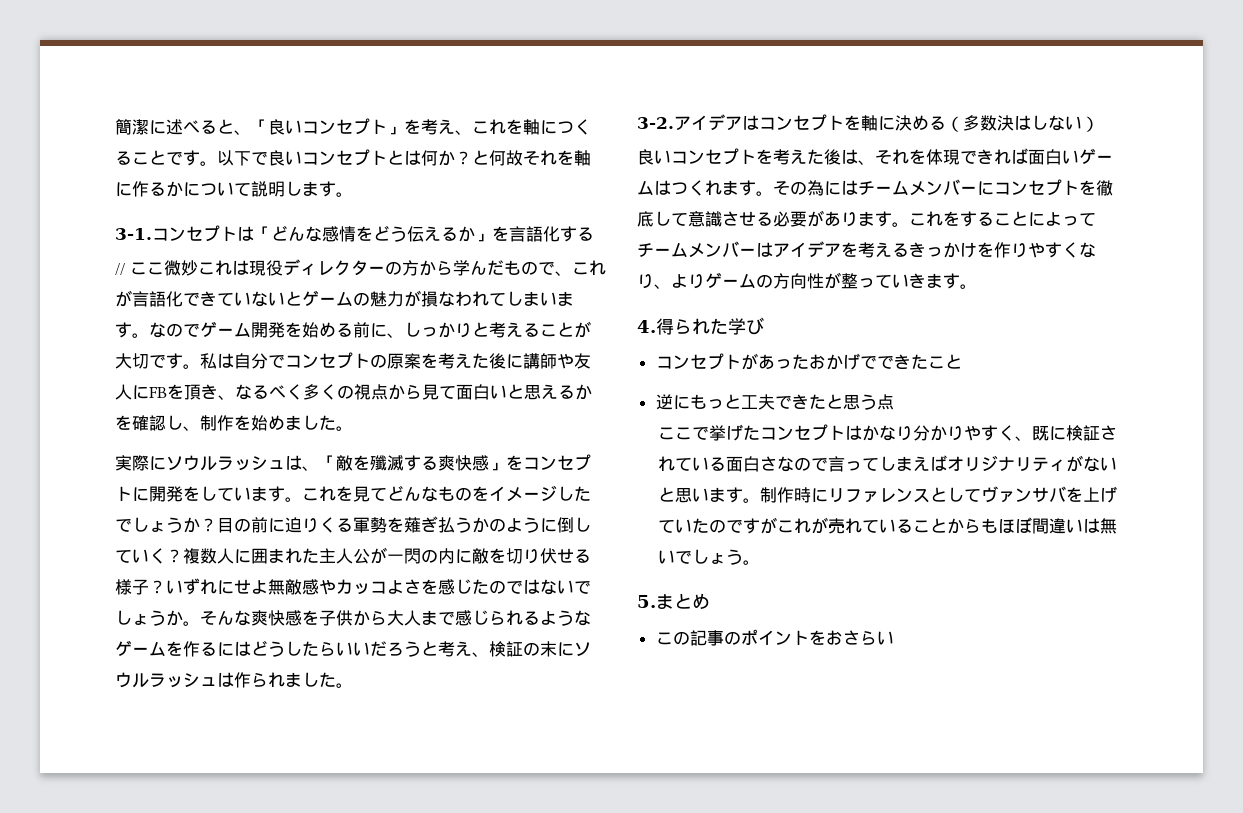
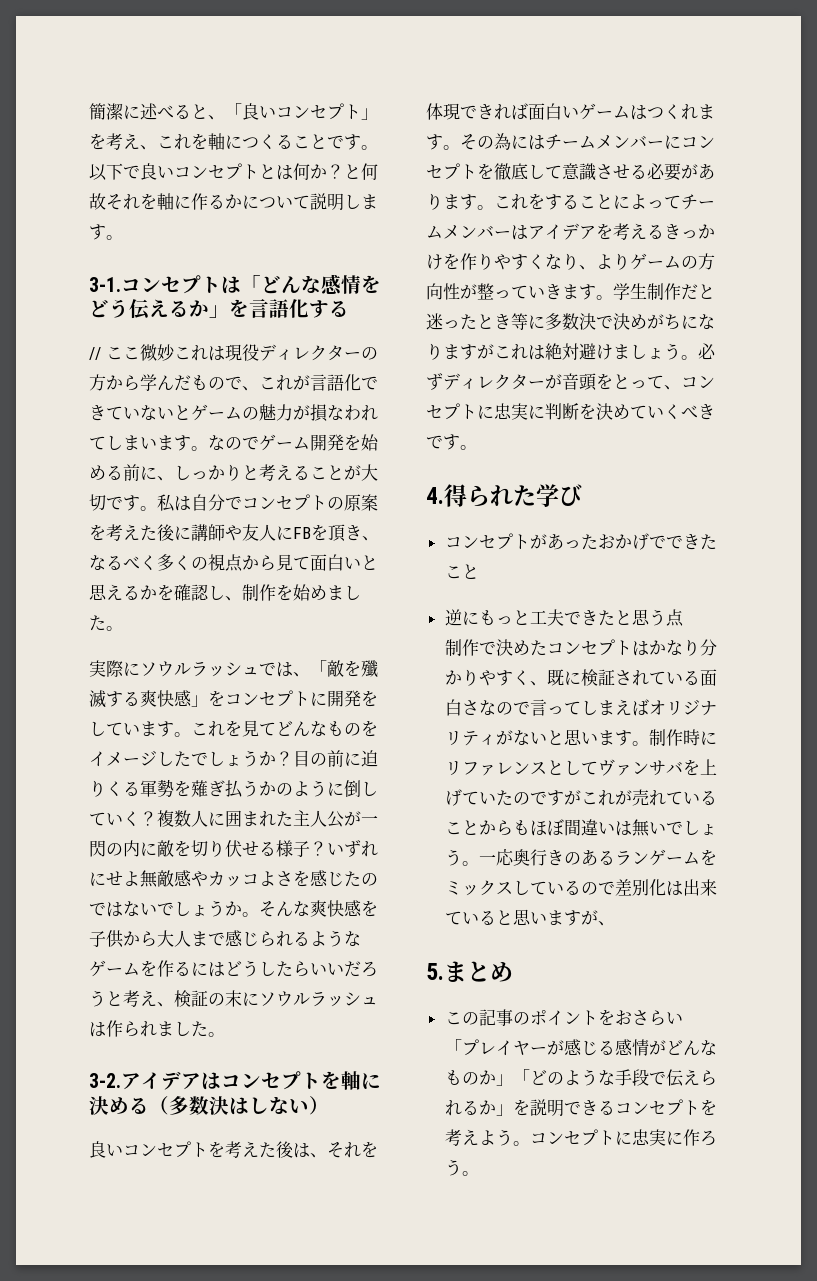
(285, 464) none -> [259,662,276,676] で
(977, 286) none -> [613,283,715,300] [426,313,715,330] [426,343,716,360] [426,373,715,391] [426,403,715,420] [426,434,477,450] 学生制作だと迷ったとき等に多数決で決めがちになりますがこれは絶対避けましょう。必ずディレクターが音頭をとって、コンセプトに忠実に判断を決めていくべきです。
[658,424,744,441] ここで挙げ -> [444,639,530,656] 制作で決め
(761, 562) none -> [478,849,717,866] [444,879,717,896] [444,909,615,926] 一応奥行きのあるランゲームをミックスしているので差別化は出来ていると思いますが、
(894, 638) none -> [444,1039,717,1056] [444,1069,717,1087] [444,1099,717,1117] [444,1129,717,1146] [444,1159,479,1176] // 「プレイヤーが感じる感情がどんなものか」「どのような手段で伝えられるか」を説明できるコンセプトを考えよう。コンセプトに忠実に作ろう。

